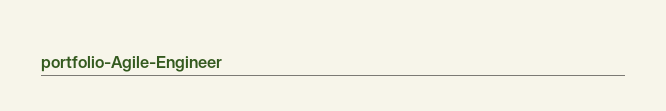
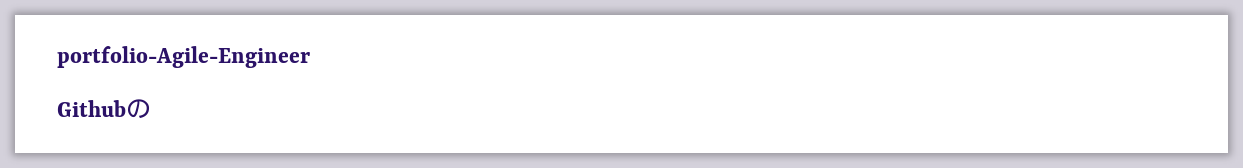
(222, 64) none -> [57,99,151,119] // Githubの

